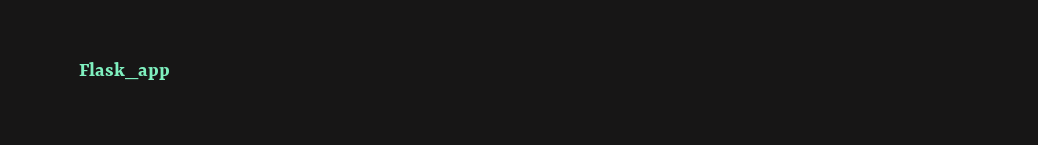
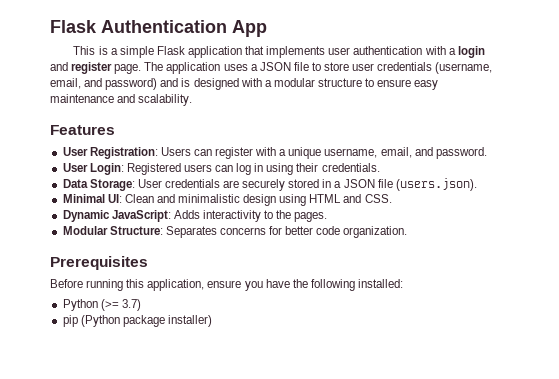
[79,62,170,80] Flask_app -> [50,20,267,37] [73,46,485,58] [50,62,493,74] [50,78,439,90] [50,94,193,106] [50,125,115,135] [62,147,487,159] [62,163,380,175] [62,178,477,191] [62,194,392,206] [62,210,328,222] [62,226,408,238] [50,256,148,270] [50,279,403,291] [62,299,141,311] [62,315,212,327] Flask Authentication App // This is a simple Flask application that implements user authentication with a login and register page. The application uses a JSON file to store user credentials (username, email, and password) and is designed with a modular structure to ensure easy maintenance and scalability. // Features // User Registration: Users can register with a unique username, email, and password. // User Login: Registered users can log in using their credentials. // Data Storage: User credentials are securely stored in a JSON file (users.json). // Minimal UI: Clean and minimalistic design using HTML and CSS. // Dynamic JavaScript: Adds interactivity to the pages. // Modular Structure: Separates concerns for better code organization. // Prerequisites // Before running this application, ensure you have the following installed: // Python (>= 3.7) // pip (Python package installer)

